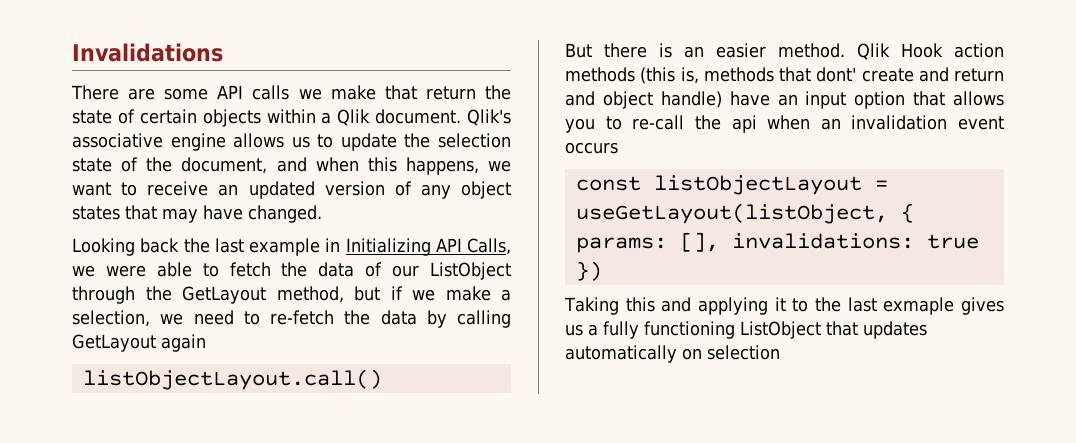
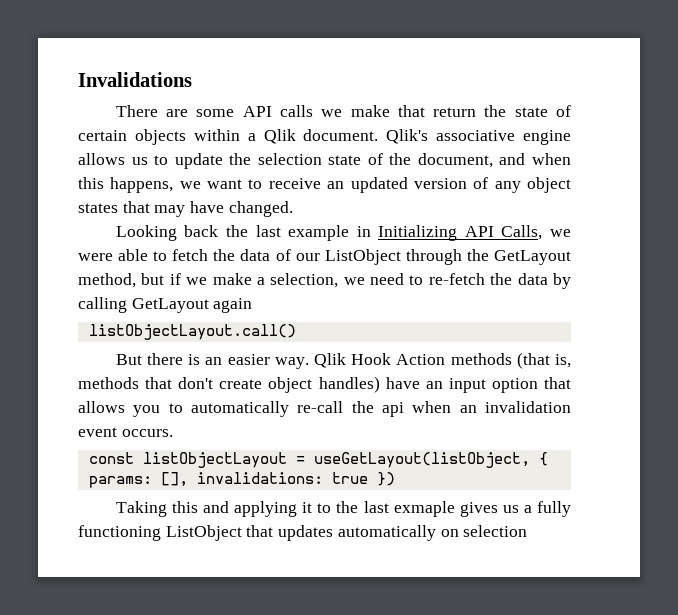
[778,43,845,58] method. -> [274,357,309,369] way.
[954,43,1004,58] [565,67,1004,84] [565,91,722,109] action methods (this is, methods that dont' create and return and object handle) -> [396,352,571,369] [78,376,380,393] Action methods (that is, methods that don't create object handles)
(622, 123) none -> [191,401,289,417] automatically
[565,142,618,154] occurs -> [121,429,173,437] occurs.

